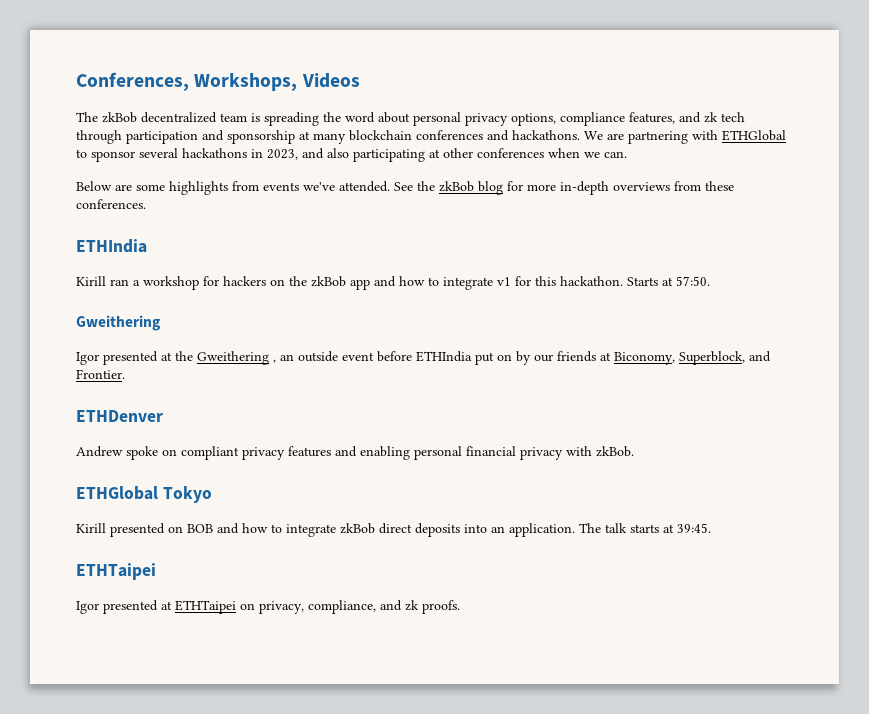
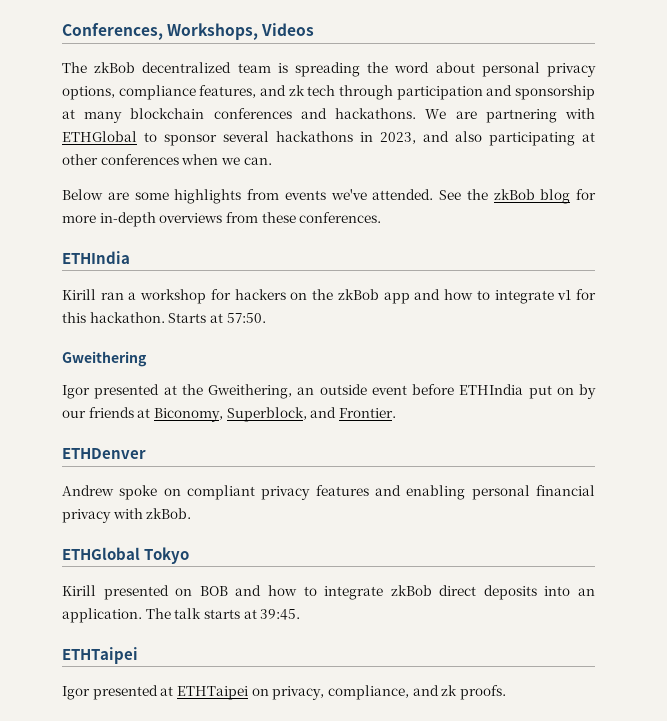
[197,351,276,365] Gweithering , -> [208,384,292,399] Gweithering,

